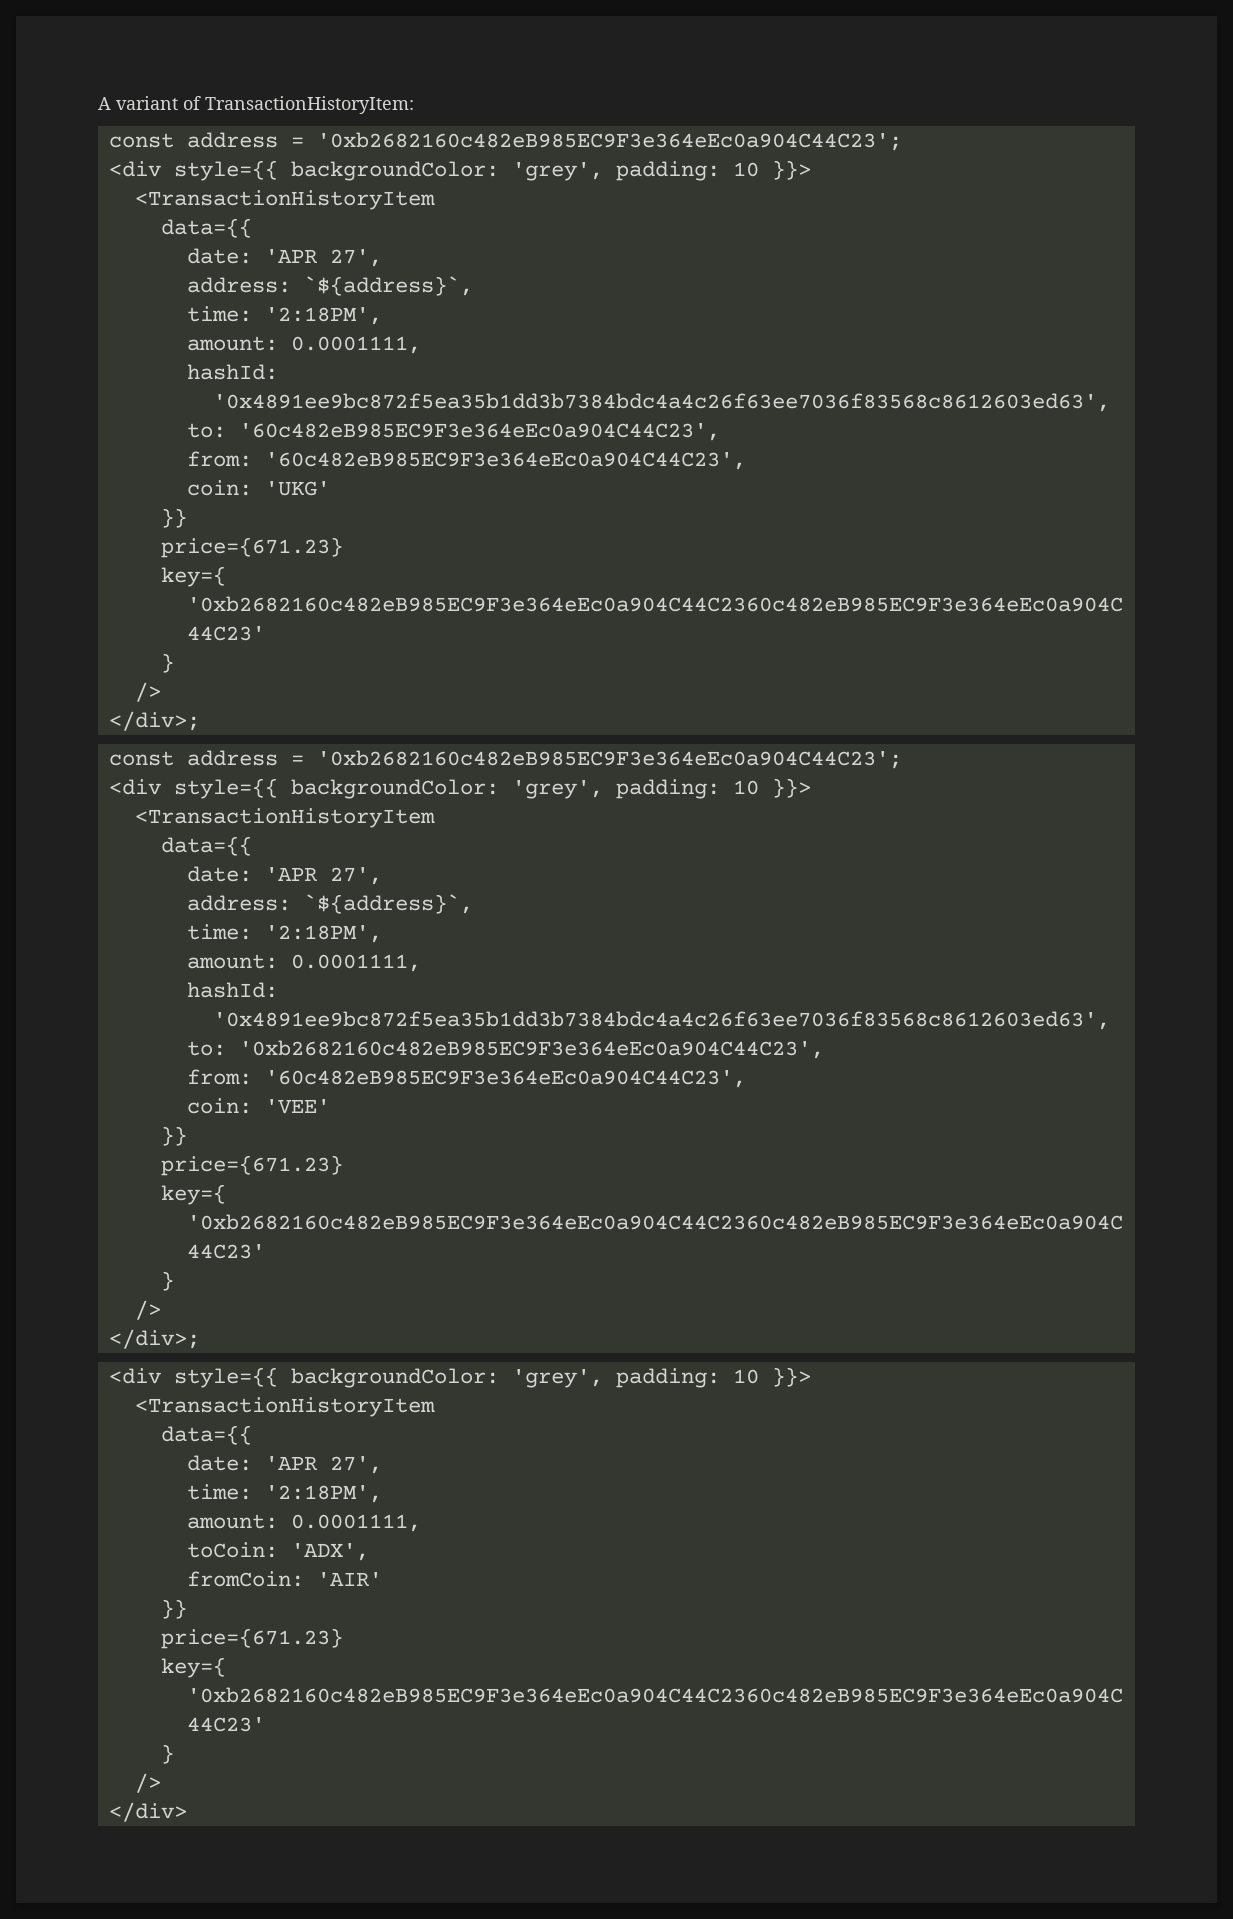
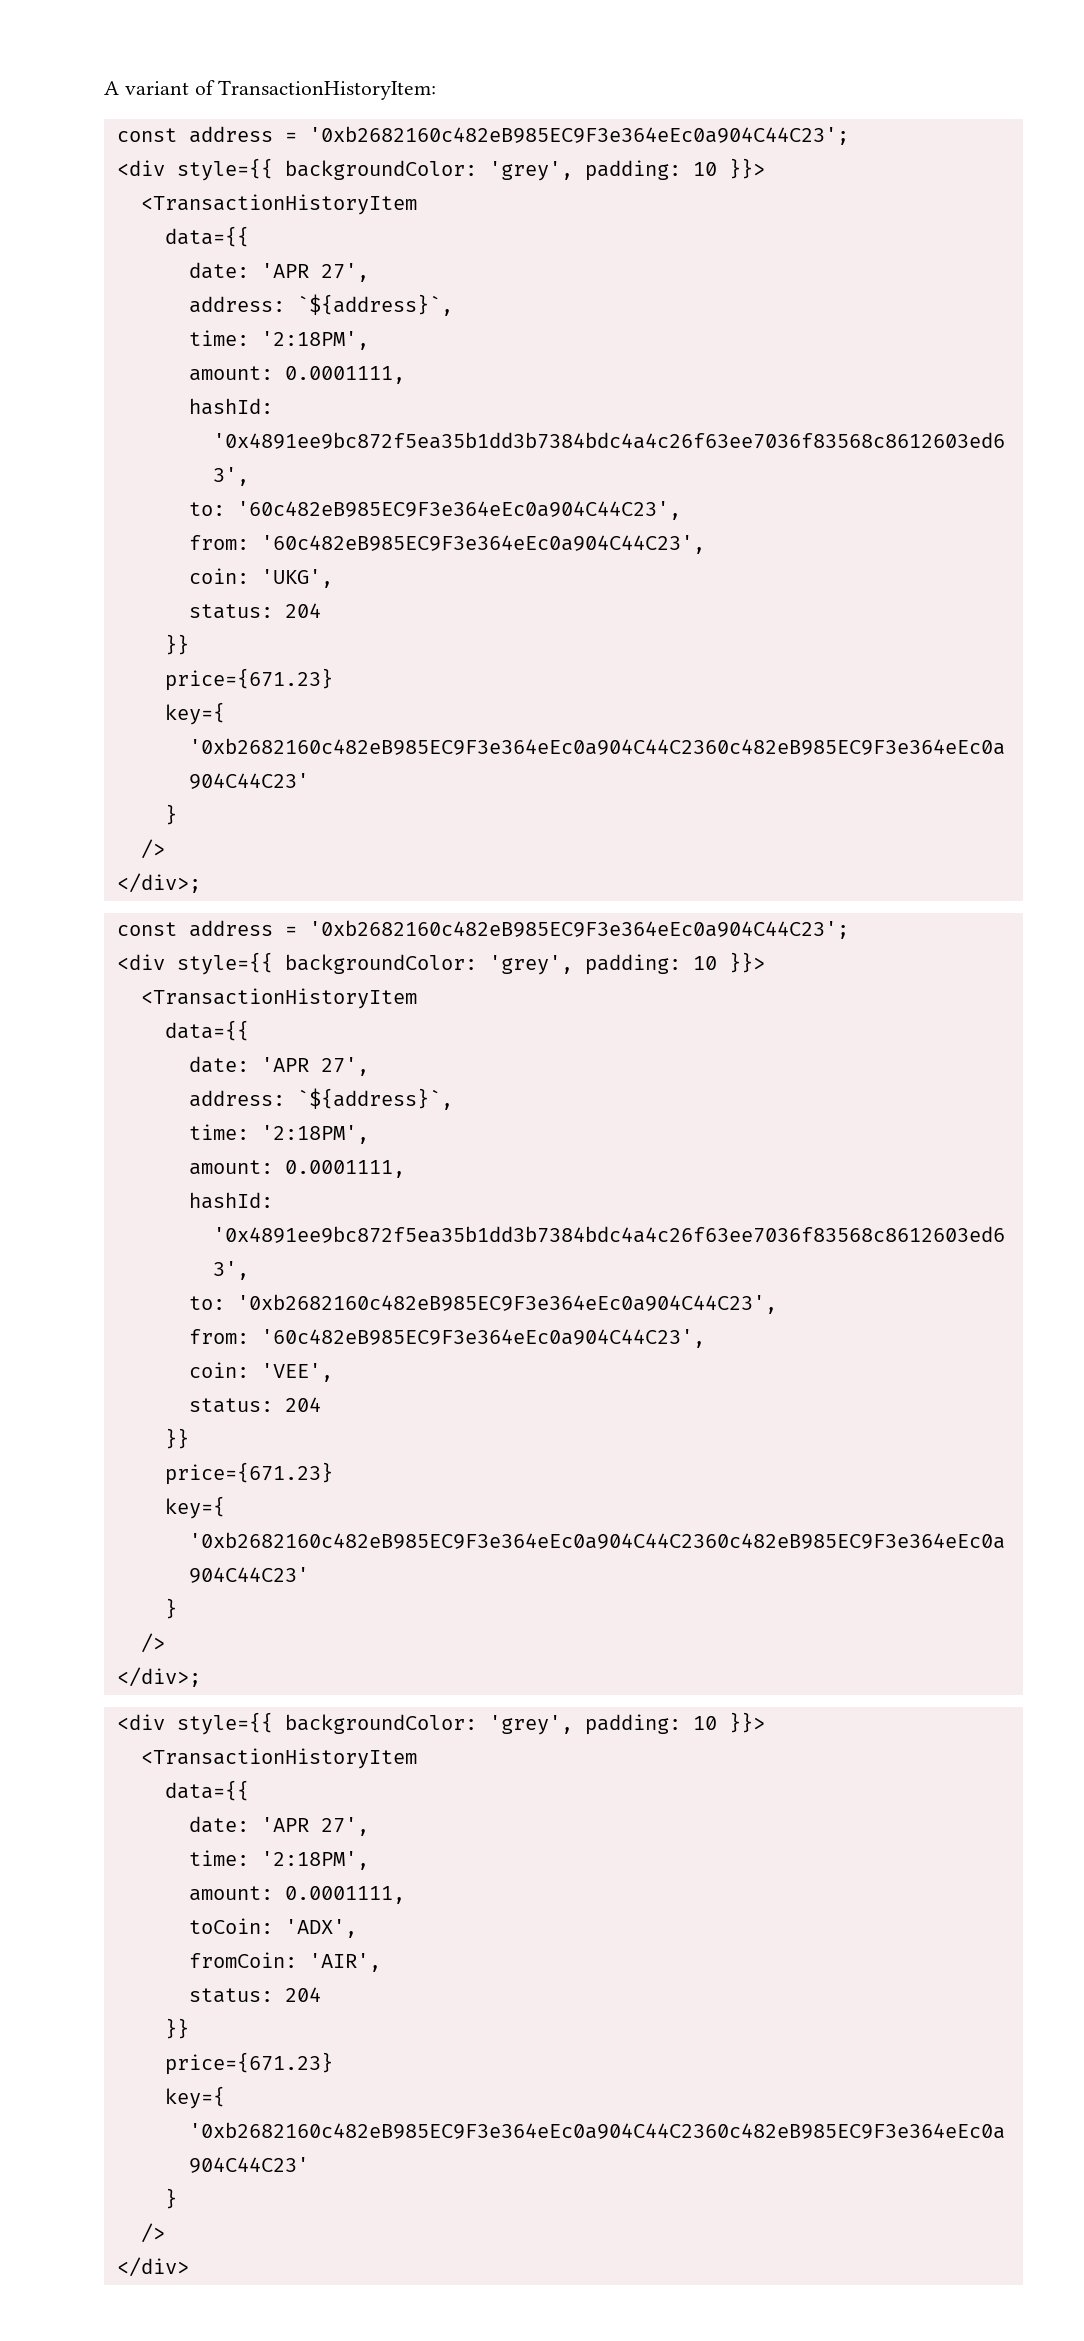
[264,481,330,496] 'UKG' -> [260,569,333,588] [188,603,321,619] 'UKG', // status: 204
[264,1099,330,1114] 'VEE' -> [260,1363,333,1382] [188,1397,321,1413] 'VEE', // status: 204
[316,1572,382,1586] 'AIR' -> [308,1953,381,1972] [188,1987,321,2003] 'AIR', // status: 204

